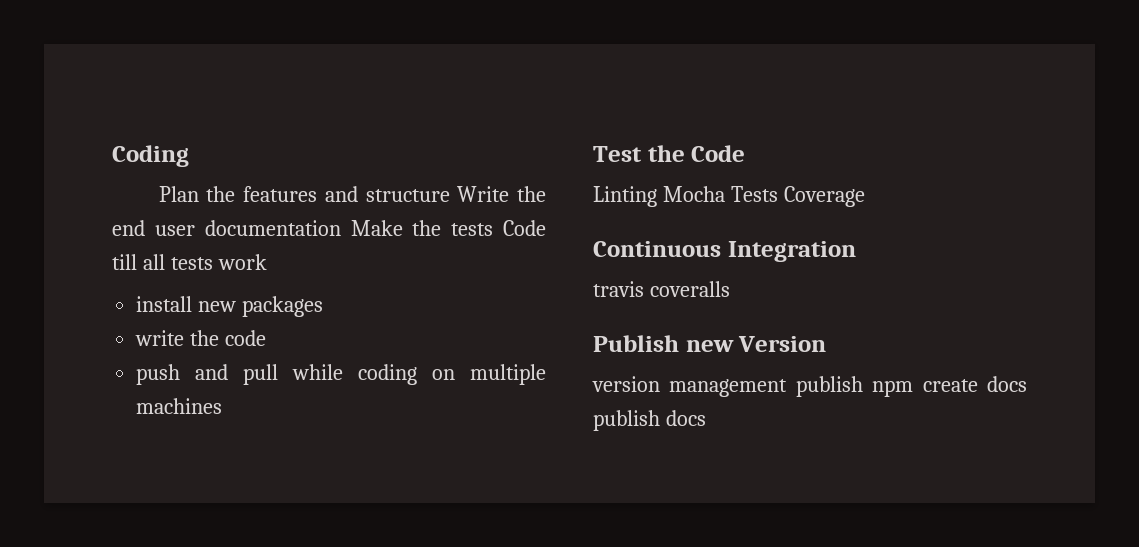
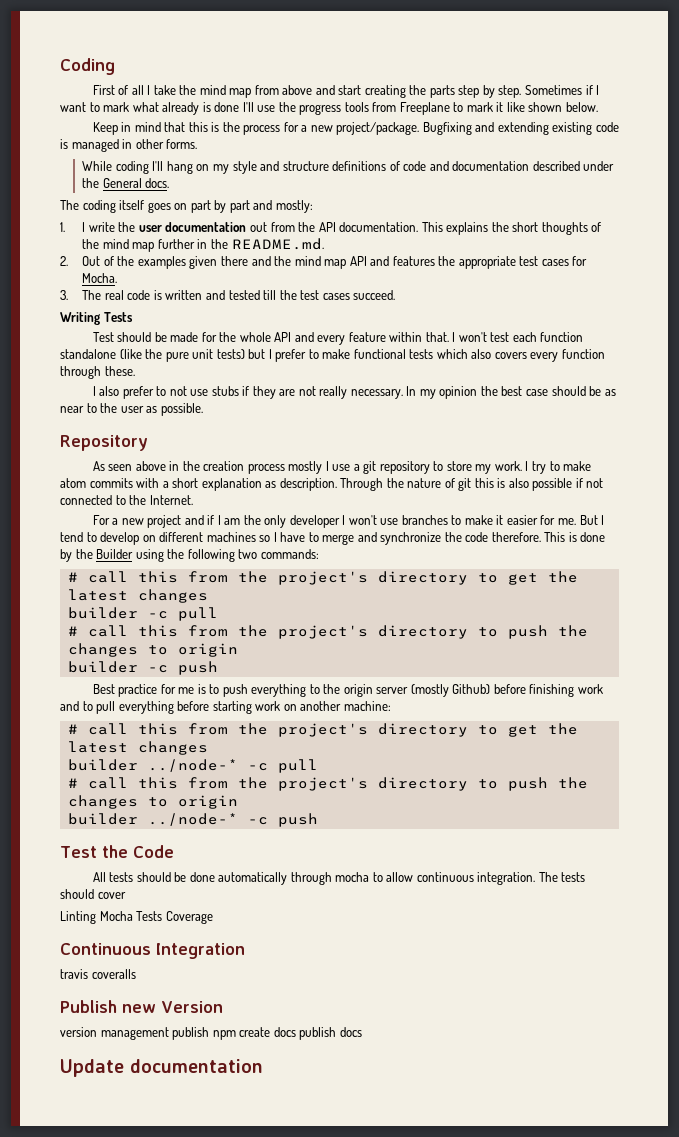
[158,186,546,202] [112,220,546,236] [112,254,267,270] [136,296,324,317] [135,330,267,346] [136,364,547,385] [136,398,223,414] [593,145,746,162] Plan the features and structure Write the end user documentation Make the tests Code till all tests work // install new packages // write the code // push and pull while coding on multiple machines // Test the Code -> [92,85,600,98] [60,102,598,115] [92,122,619,135] [60,139,198,152] [82,161,615,174] [82,178,170,188] [60,200,313,213] [60,222,602,235] [82,238,324,252] [60,256,588,269] [82,273,118,283] [60,290,396,300] [60,312,133,325] [92,332,584,345] [60,349,605,362] [60,366,135,379] [92,386,616,399] [60,403,203,416] [60,435,148,451] [92,461,592,474] [60,478,604,491] [60,495,193,505] [92,515,605,528] [60,532,606,545] [60,549,319,562] [67,571,578,585] [67,589,208,603] [67,607,218,621] [67,625,588,639] [67,643,238,657] [67,661,218,675] [92,684,603,697] [60,701,391,714] [67,723,578,737] [67,741,208,755] [67,759,318,773] [67,777,588,791] [67,795,238,809] [67,813,318,827] [60,845,174,858] [92,872,586,885] [60,889,126,899] First of all I take the mind map from above and start creating the parts step by step. Sometimes if I want to mark what already is done I'll use the progress tools from Freeplane to mark it like shown below. // Keep in mind that this is the process for a new project/package. Bugfixing and extending existing code is managed in other forms. // While coding I'll hang on my style and structure definitions of code and documentation described under the General docs. // The coding itself goes on part by part and mostly: // 1. I write the user documentation out from the API documentation. This explains the short thoughts of the mind map further in the README.md. // 2. Out of the examples given there and the mind map API and features the appropriate test cases for Mocha. // 3. The real code is written and tested till the test cases succeed. // Writing Tests // Test should be made for the whole API and every feature within that. I won't test each function standalone (like the pure unit tests) but I prefer to make functional tests which also covers every function through these. // I also prefer to not use stubs if they are not really necessary. In my opinion the best case should be as near to the user as possible. // Repository // As seen above in the creation process mostly I use a git repository to store my work. I try to make atom commits with a short explanation as description. Through the nature of git this is also possible if not connected to the Internet. // For a new project and if I am the only developer I won't use branches to make it easier for me. But I tend to develop on different machines so I have to merge and synchronize the code therefore. This is done by the Builder using the following two commands: // # call this from the project's directory to get the latest changes // builder -c pull // # call this from the project's directory to push the changes to origin // builder -c push // Best practice for me is to push everything to the origin server (mostly Github) before finishing work and to pull everything before starting work on another machine: // # call this from the project's directory to get the latest changes // builder ../node-* -c pull // # call this from the project's directory to push the changes to origin // builder ../node-* -c push // Test the Code // All tests should be done automatically through mocha to allow continuous integration. The tests should cover
(706, 418) none -> [60,1059,263,1077] // Update documentation

